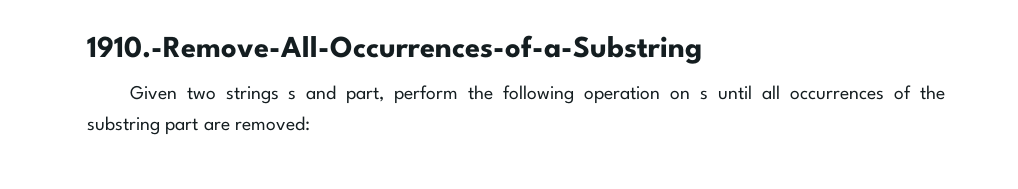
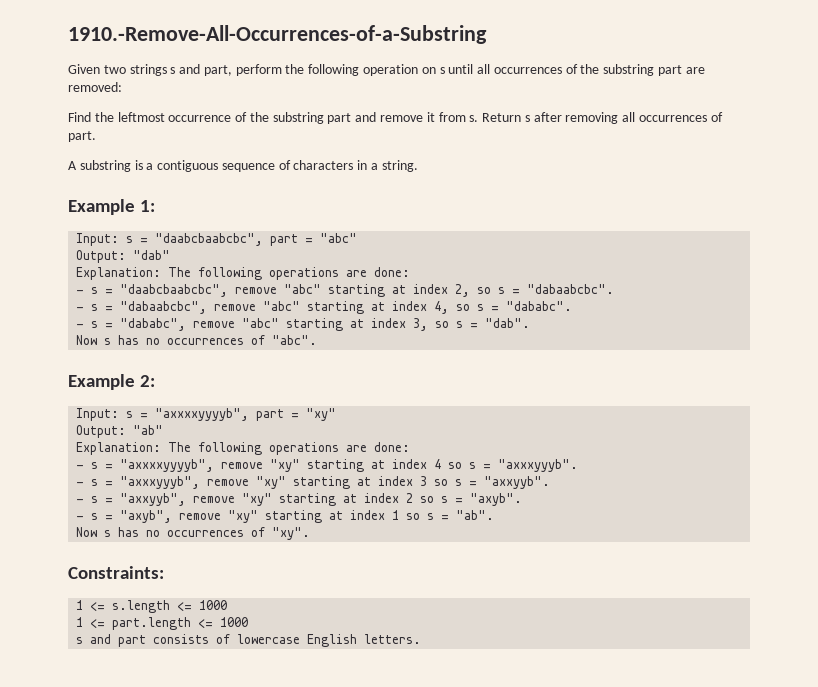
(310, 123) none -> [68,112,723,124] [68,131,96,142] [68,160,418,172] [68,199,156,215] [76,233,358,246] [76,250,171,263] [76,267,411,280] [76,284,615,297] [76,301,573,314] [76,318,531,331] [76,335,318,345] [68,374,156,390] [76,408,337,421] [76,425,164,438] [76,442,411,455] [76,459,579,472] [76,476,551,489] [76,493,523,506] [76,510,495,523] [76,527,311,540] [68,566,164,579] [76,600,228,613] [76,617,249,630] [76,634,422,647] // Find the leftmost occurrence of the substring part and remove it from s. Return s after removing all occurrences of part. // A substring is a contiguous sequence of characters in a string. // Example 1: // Input: s = "daabcbaabcbc", part = "abc" // Output: "dab" // Explanation: The following operations are done: // - s = "daabcbaabcbc", remove "abc" starting at index 2, so s = "dabaabcbc". // - s = "dabaabcbc", remove "abc" starting at index 4, so s = "dababc". // - s = "dababc", remove "abc" starting at index 3, so s = "dab". // Now s has no occurrences of "abc". // Example 2: // Input: s = "axxxxyyyyb", part = "xy" // Output: "ab" // Explanation: The following operations are done: // - s = "axxxxyyyyb", remove "xy" starting at index 4 so s = "axxxyyyb". // - s = "axxxyyyb", remove "xy" starting at index 3 so s = "axxyyb". // - s = "axxyyb", remove "xy" starting at index 2 so s = "axyb". // - s = "axyb", remove "xy" starting at index 1 so s = "ab". // Now s has no occurrences of "xy". // Constraints: // 1 <= s.length <= 1000 // 1 <= part.length <= 1000 // s and part consists of lowercase English letters.

